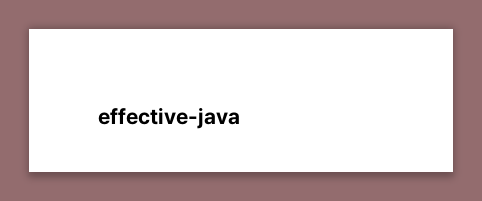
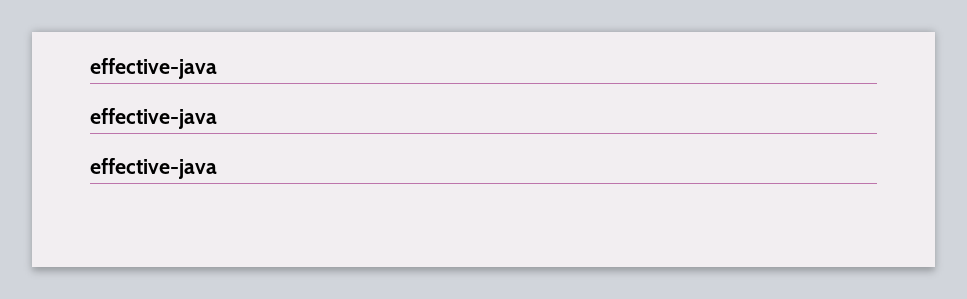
[98,107,240,129] effective-java -> [90,58,217,79] [90,108,217,129] [90,158,217,179] effective-java // effective-java // effective-java

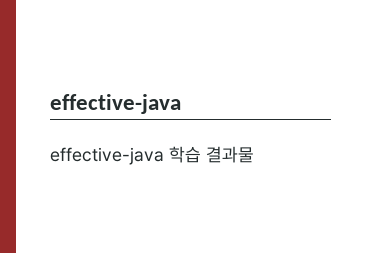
[90,58,217,79] [90,108,217,129] [90,158,217,179] effective-java // effective-java // effective-java -> [50,94,181,114] [50,146,254,165] effective-java // effective-java 학습 결과물

